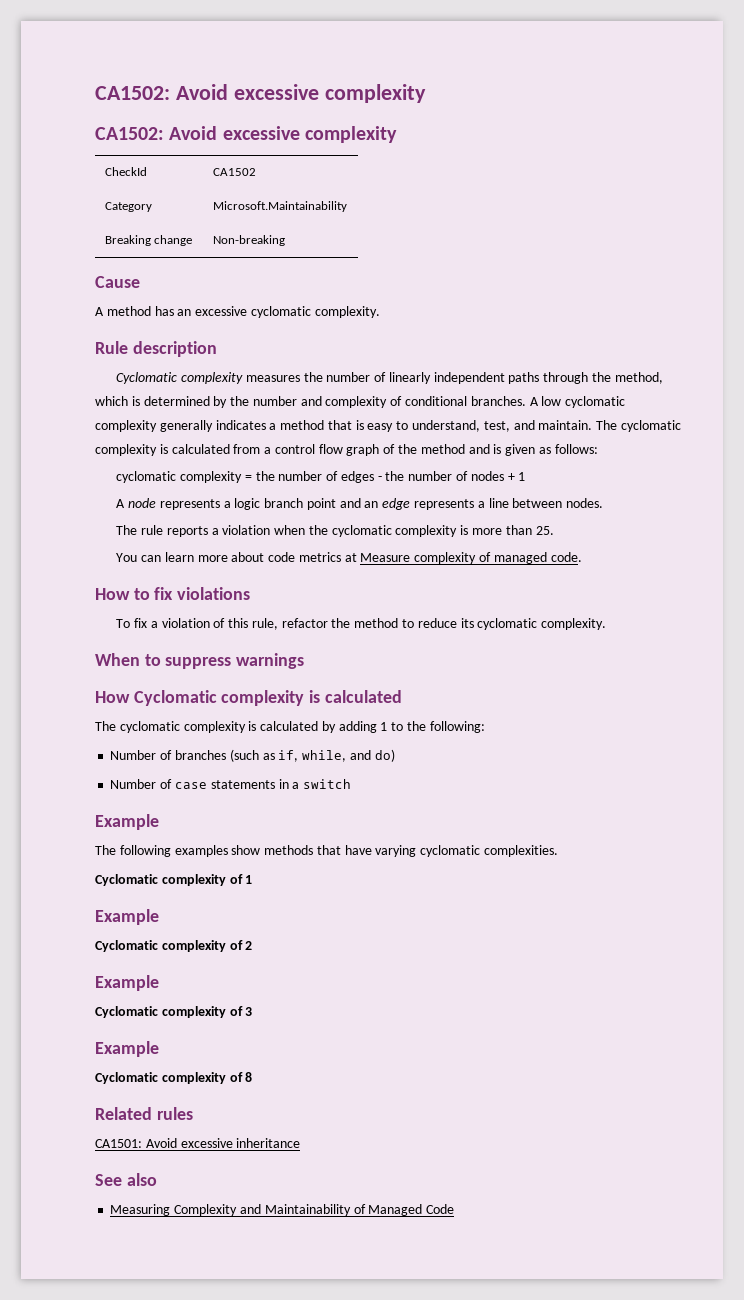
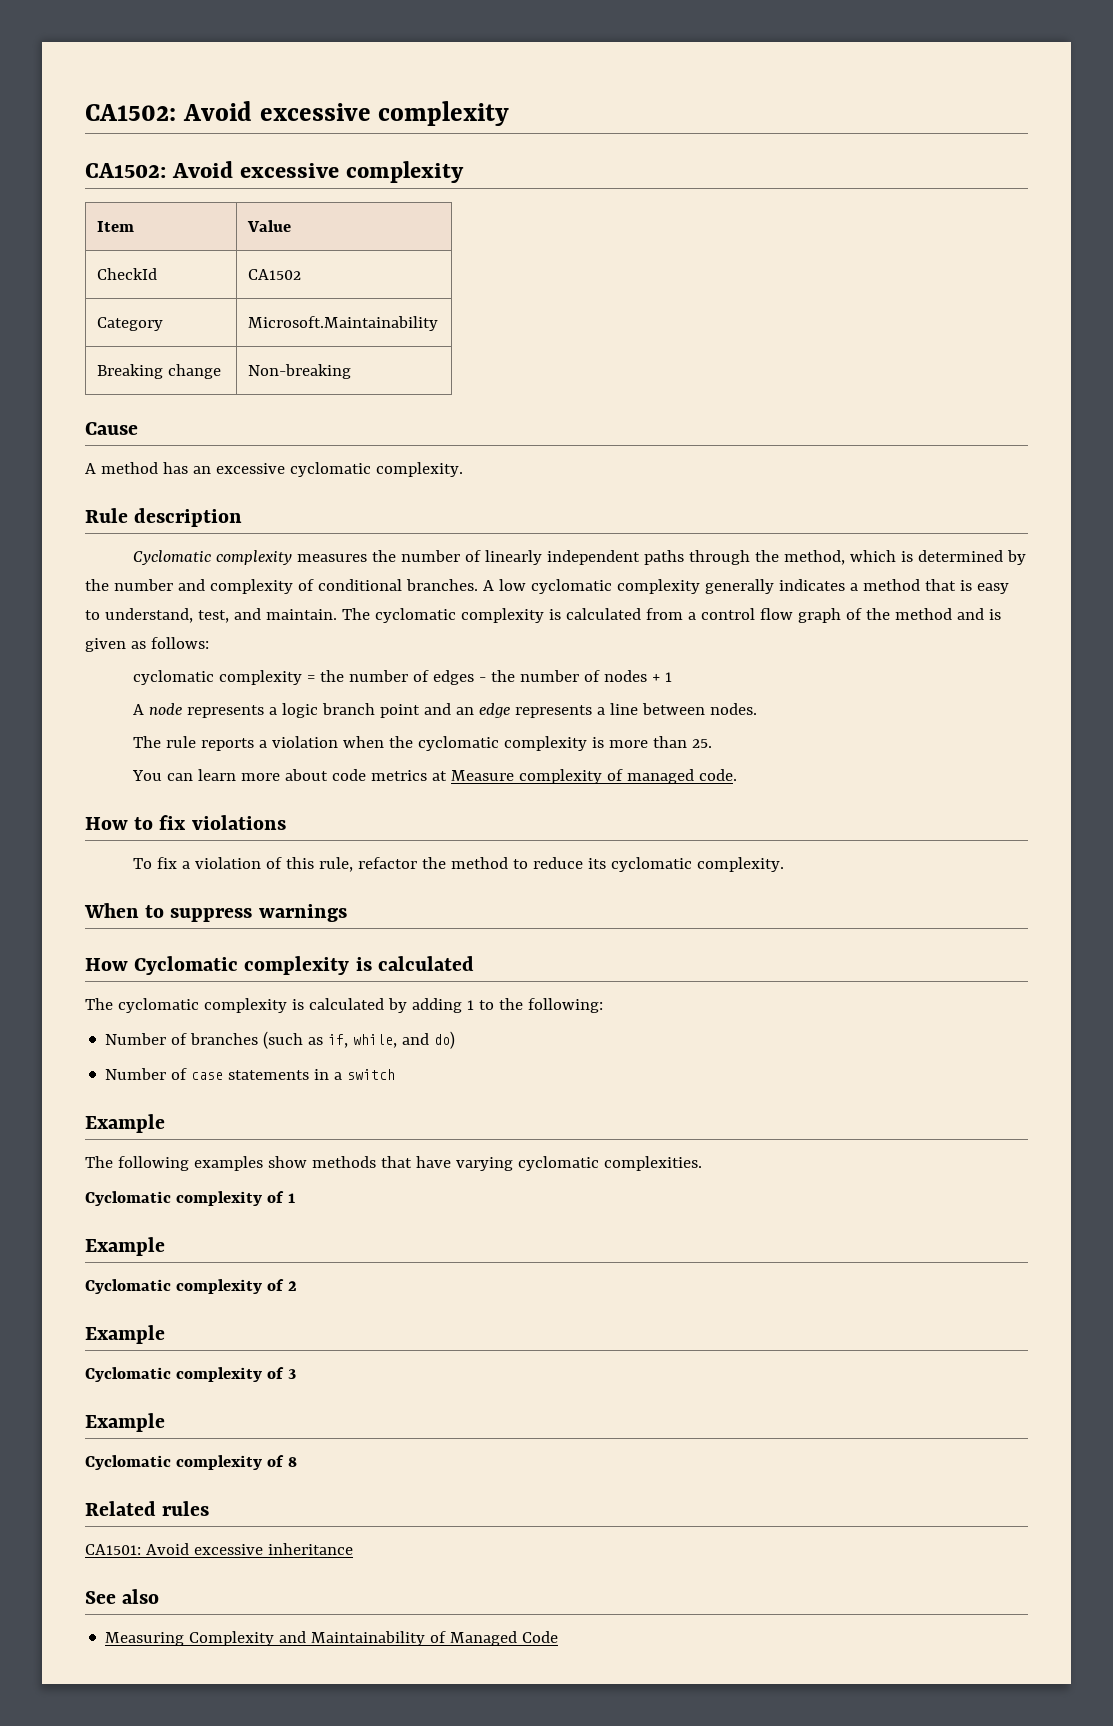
(397, 134) none -> [97,221,135,232] [247,220,292,232] // Item | Value

